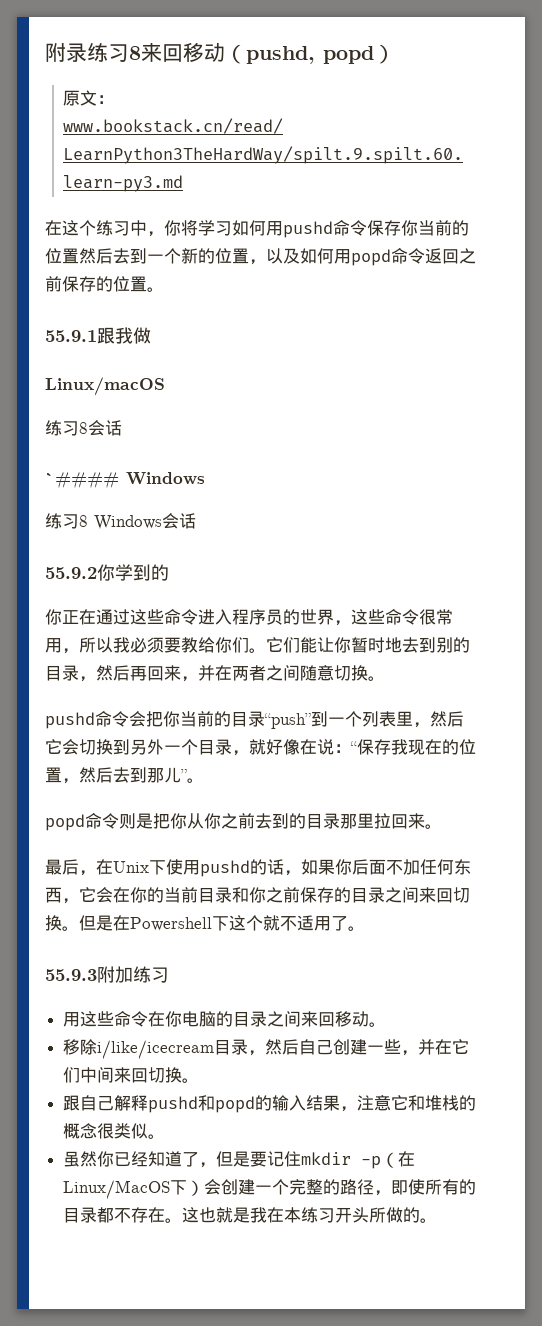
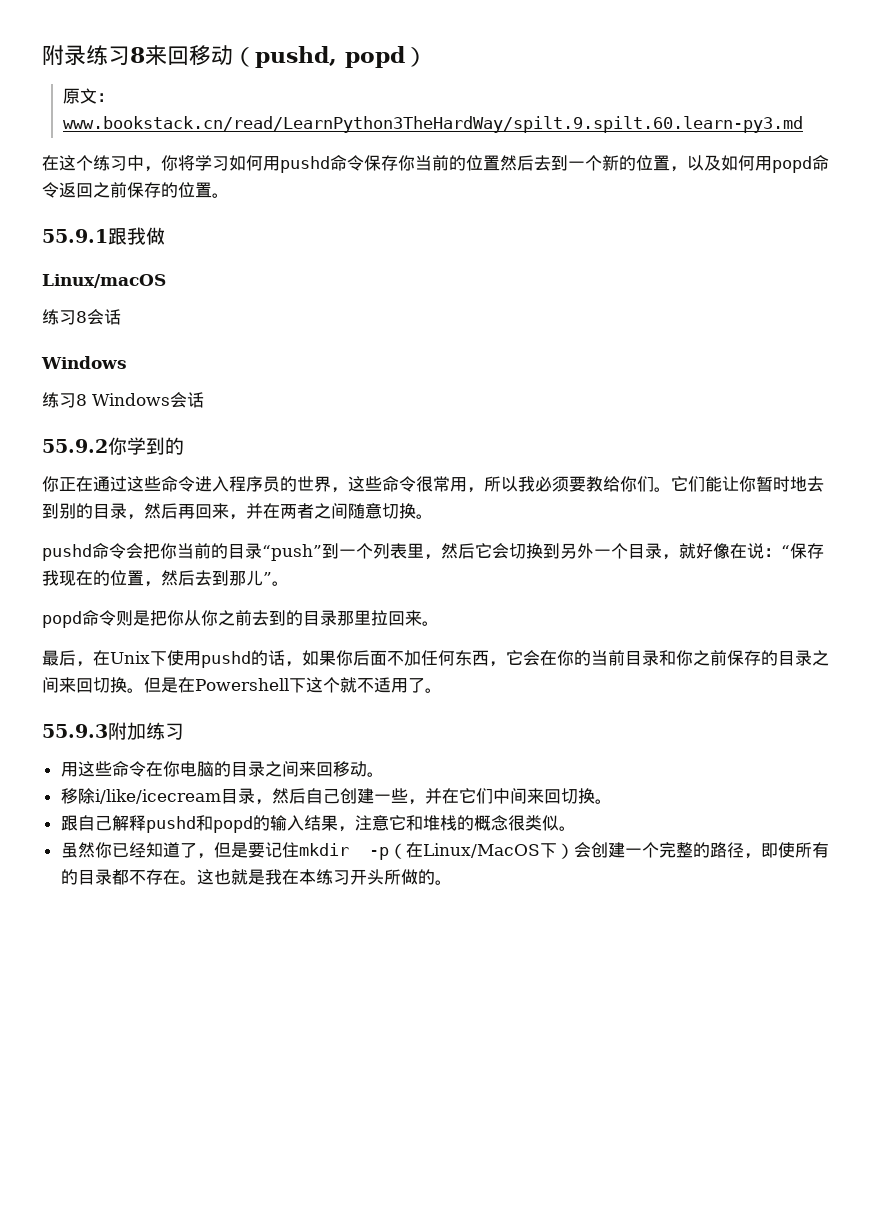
[45,472,119,489] `#### -> (121, 317) none

